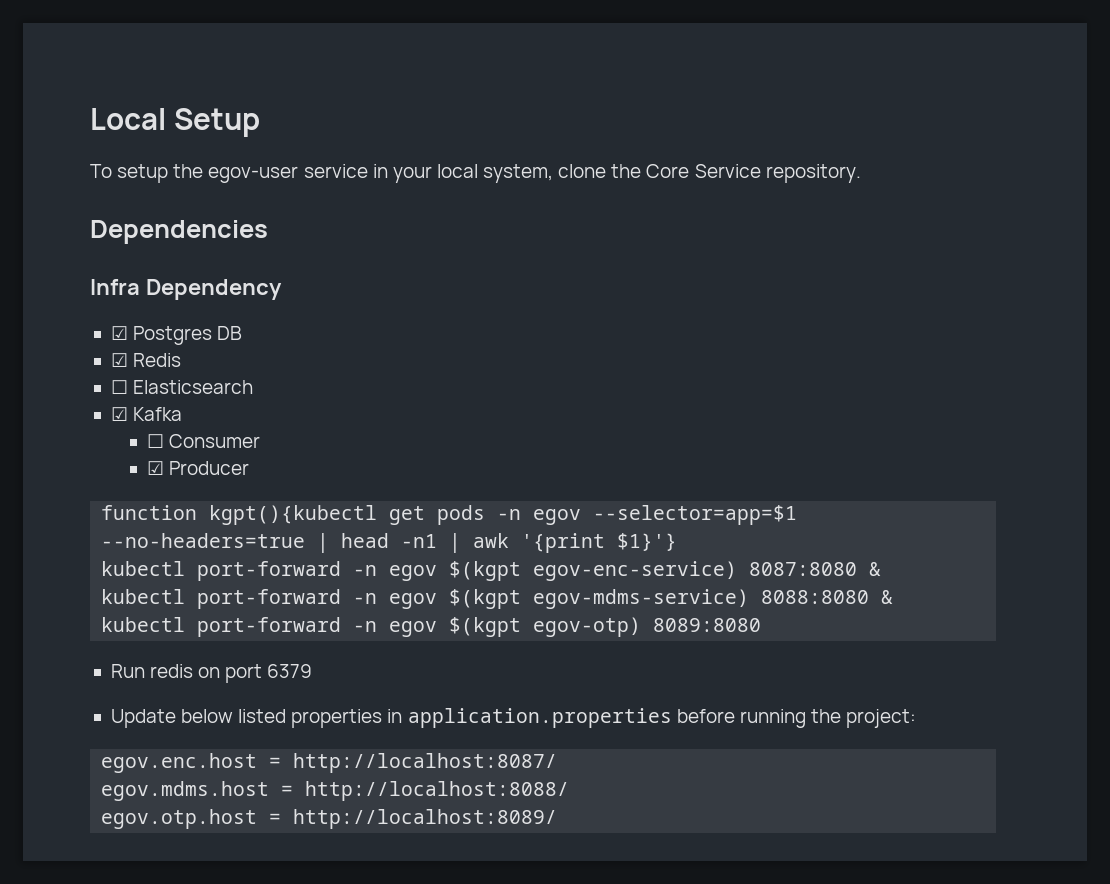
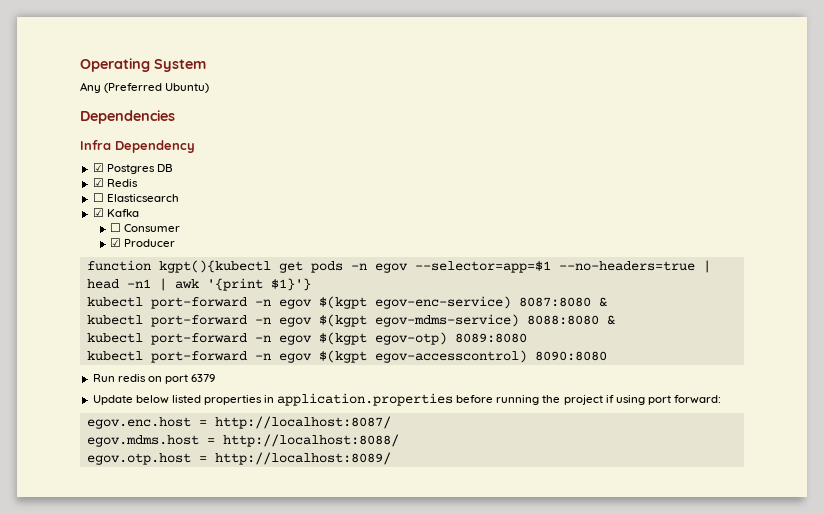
[90,108,260,137] [90,164,861,183] Local Setup // To setup the egov-user service in your local system, clone the Core Service repository. -> [80,58,206,72] [80,82,210,93] Operating System // Any (Preferred Ubuntu)
(762, 625) none -> [86,350,607,363] // kubectl port-forward -n egov $(kgpt egov-accesscontrol) 8090:8080
[846,709,917,728] project: -> [563,395,722,405] project if using port forward:

